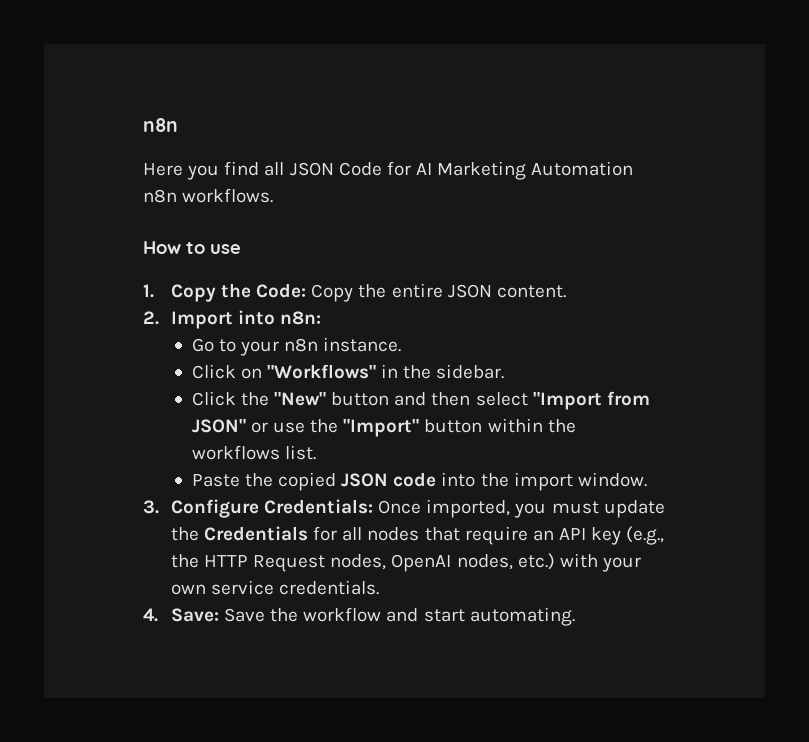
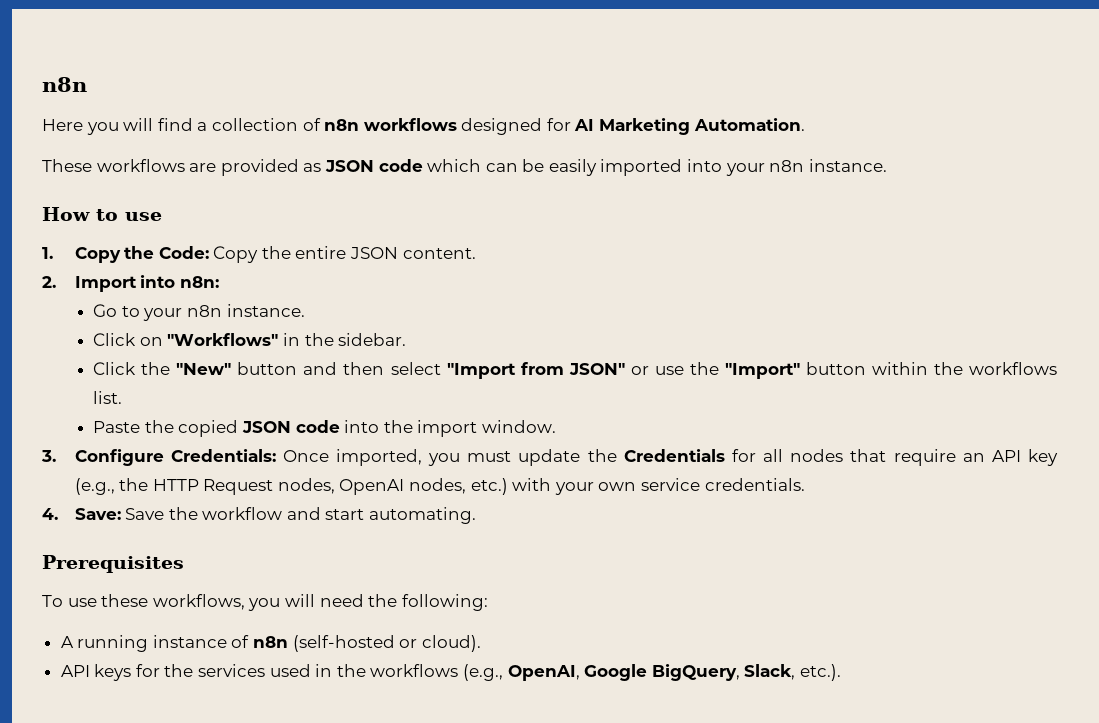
[224,161,634,180] [143,188,274,203] find all JSON Code for AI Marketing Automation n8n workflows. -> [123,118,805,135] [42,159,887,176] will find a collection of n8n workflows designed for AI Marketing Automation. // These workflows are provided as JSON code which can be easily imported into your n8n instance.
(575, 616) none -> [42,555,184,573] [42,594,488,611] [60,635,481,652] [60,664,841,681] // Prerequisites // To use these workflows, you will need the following: // A running instance of n8n (self-hosted or cloud). // API keys for the services used in the workflows (e.g., OpenAI, Google BigQuery, Slack, etc.).

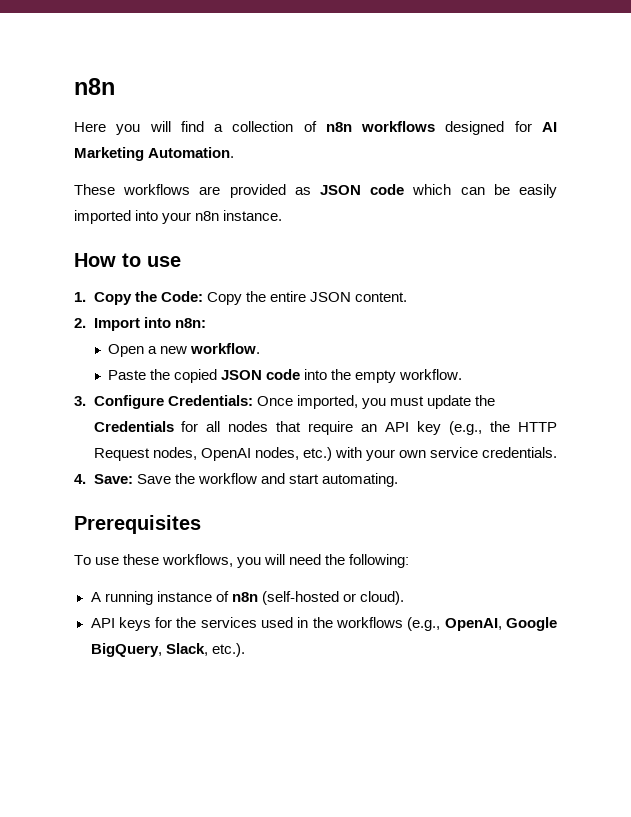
[93,304,305,321] [93,333,407,346] [93,362,1058,379] [93,391,123,404] Go to your n8n instance. // Click on "Workflows" in the sidebar. // Click the "New" button and then select "Import from JSON" or use the "Import" button within the workflows list. -> [108,343,261,357] Open a new workflow.
[417,420,556,437] import window. -> [355,369,463,383] empty workflow.

